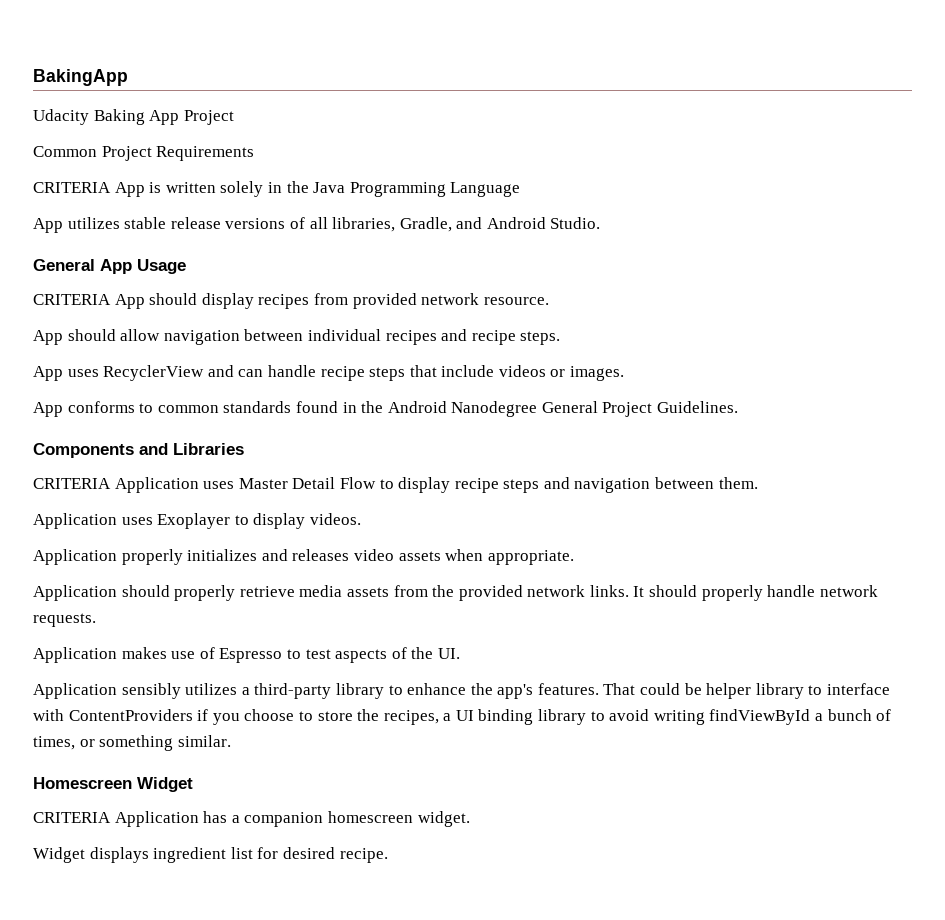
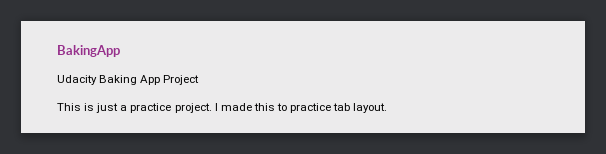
[33,146,255,161] [33,181,521,197] [33,217,601,233] [33,259,186,274] [33,293,549,309] [33,329,561,345] [33,365,625,381] [33,401,739,417] [33,443,244,458] [33,477,758,493] [33,513,361,529] [33,549,574,565] [33,585,878,601] [33,613,96,627] [33,647,460,663] [33,683,891,699] [33,709,892,725] [33,735,231,751] [33,777,193,792] [33,811,470,827] [33,847,388,863] Common Project Requirements // CRITERIA App is written solely in the Java Programming Language // App utilizes stable release versions of all libraries, Gradle, and Android Studio. // General App Usage // CRITERIA App should display recipes from provided network resource. // App should allow navigation between individual recipes and recipe steps. // App uses RecyclerView and can handle recipe steps that include videos or images. // App conforms to common standards found in the Android Nanodegree General Project Guidelines. // Components and Libraries // CRITERIA Application uses Master Detail Flow to display recipe steps and navigation between them. // Application uses Exoplayer to display videos. // Application properly initializes and releases video assets when appropriate. // Application should properly retrieve media assets from the provided network links. It should properly handle network requests. // Application makes use of Espresso to test aspects of the UI. // Application sensibly utilizes a third-party library to enhance the app's features. That could be helper library to interface with ContentProviders if you choose to store the recipes, a UI binding library to avoid writing findViewById a bunch of times, or something similar. // Homescreen Widget // CRITERIA Application has a companion homescreen widget. // Widget displays ingredient list for desired recipe. -> [57,103,388,113] This is just a practice project. I made this to practice tab layout.

